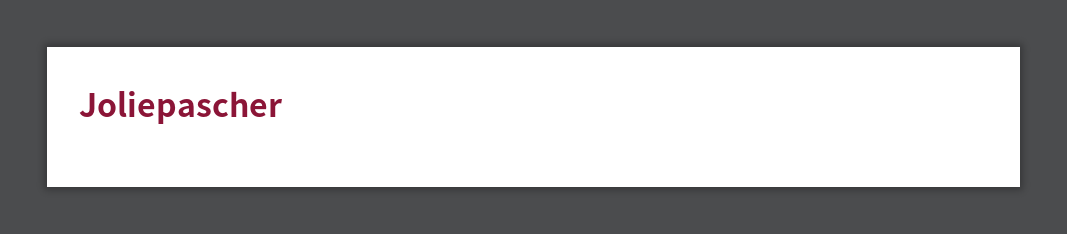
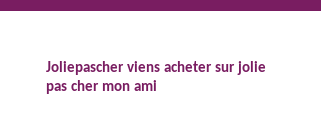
(282, 107) none -> [126,61,266,75] [46,80,157,94] viens acheter sur jolie pas cher mon ami

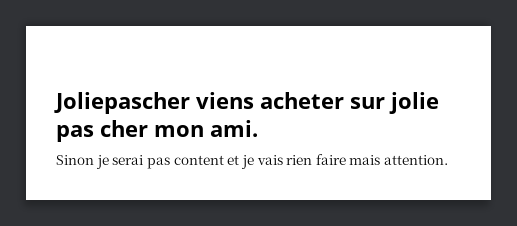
[133,80,157,91] ami -> [210,120,258,137] [56,154,449,169] ami. // Sinon je serai pas content et je vais rien faire mais attention.

